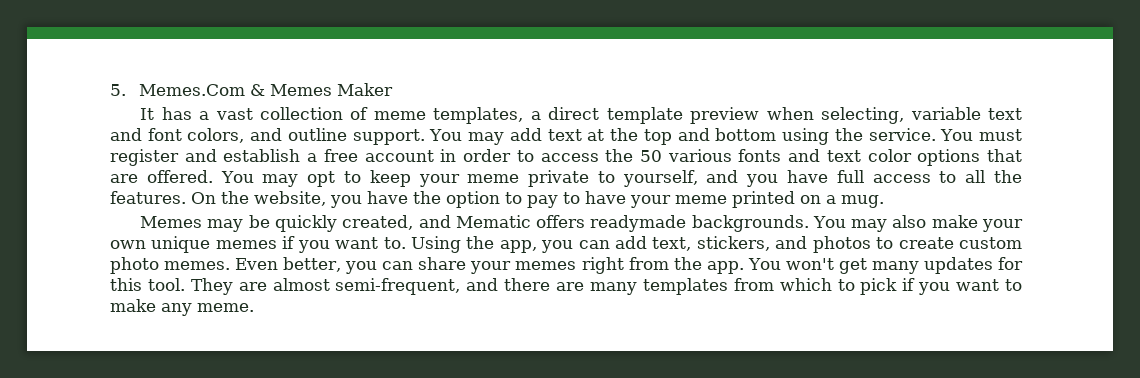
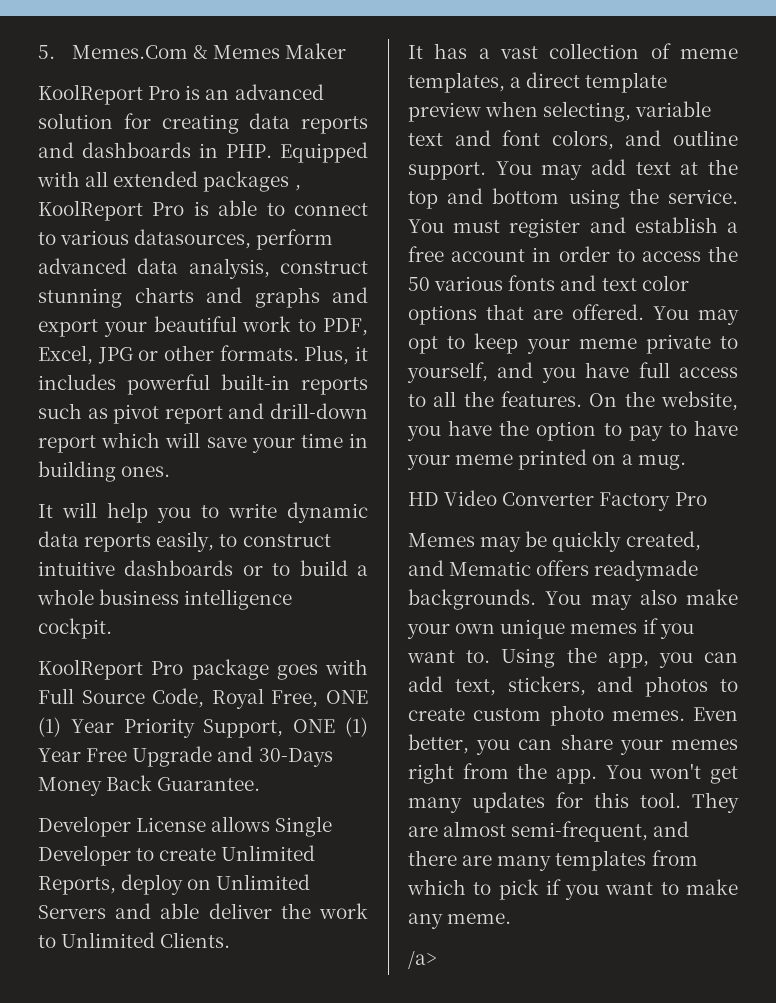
(394, 89) none -> [38,84,324,105] [38,113,368,134] [38,142,368,163] [37,171,301,192] [38,200,368,221] [38,229,334,250] [38,258,368,279] [38,287,368,308] [38,316,369,337] [38,345,368,365] [38,374,368,395] [38,403,368,424] [38,432,368,453] [38,461,171,482] [38,502,368,523] [38,531,331,552] [38,560,368,576] [37,589,293,610] [38,618,112,639] [38,659,368,680] [38,688,368,709] [38,717,369,738] [38,746,333,767] [38,775,261,796] [38,816,333,837] [38,845,316,866] [38,874,311,895] [38,903,369,919] [38,932,231,948] // KoolReport Pro is an advanced solution for creating data reports and dashboards in PHP. Equipped with all extended packages , KoolReport Pro is able to connect to various datasources, perform advanced data analysis, construct stunning charts and graphs and export your beautiful work to PDF, Excel, JPG or other formats. Plus, it includes powerful built-in reports such as pivot report and drill-down report which will save your time in building ones. // It will help you to write dynamic data reports easily, to construct intuitive dashboards or to build a whole business intelligence cockpit. // KoolReport Pro package goes with Full Source Code, Royal Free, ONE (1) Year Priority Support, ONE (1) Year Free Upgrade and 30-Days Money Back Guarantee. // Developer License allows Single Developer to create Unlimited Reports, deploy on Unlimited Servers and able deliver the work to Unlimited Clients.
(884, 201) none -> [408,490,707,511] // HD Video Converter Factory Pro
(254, 307) none -> [408,951,437,969] // /a>

